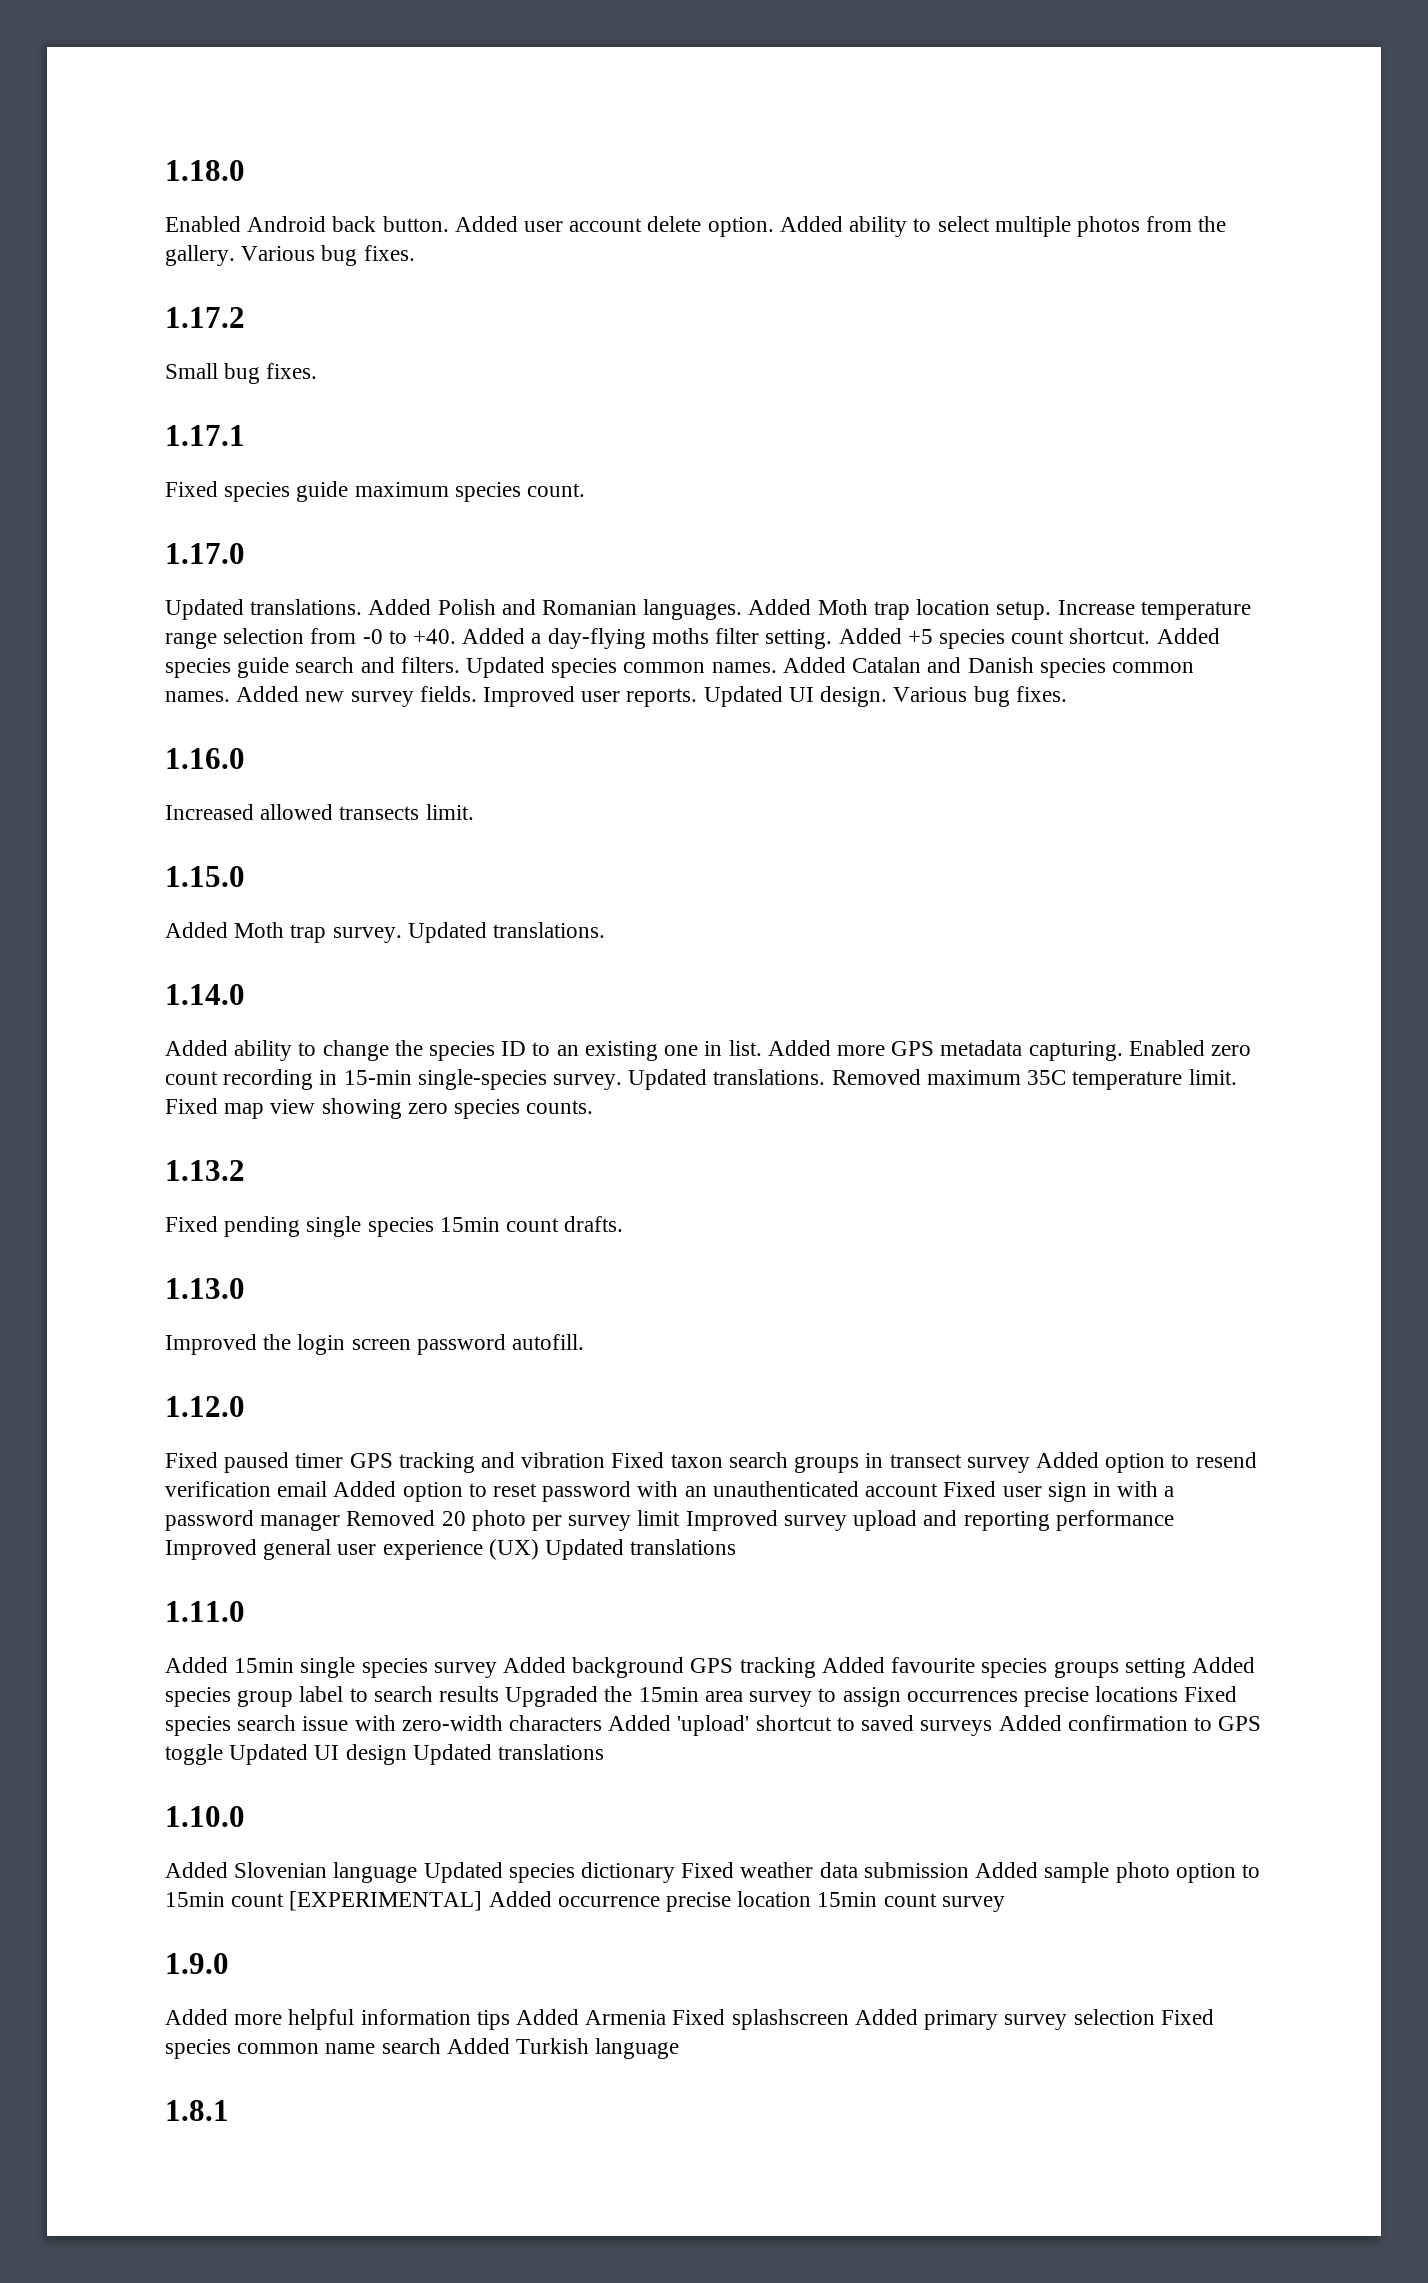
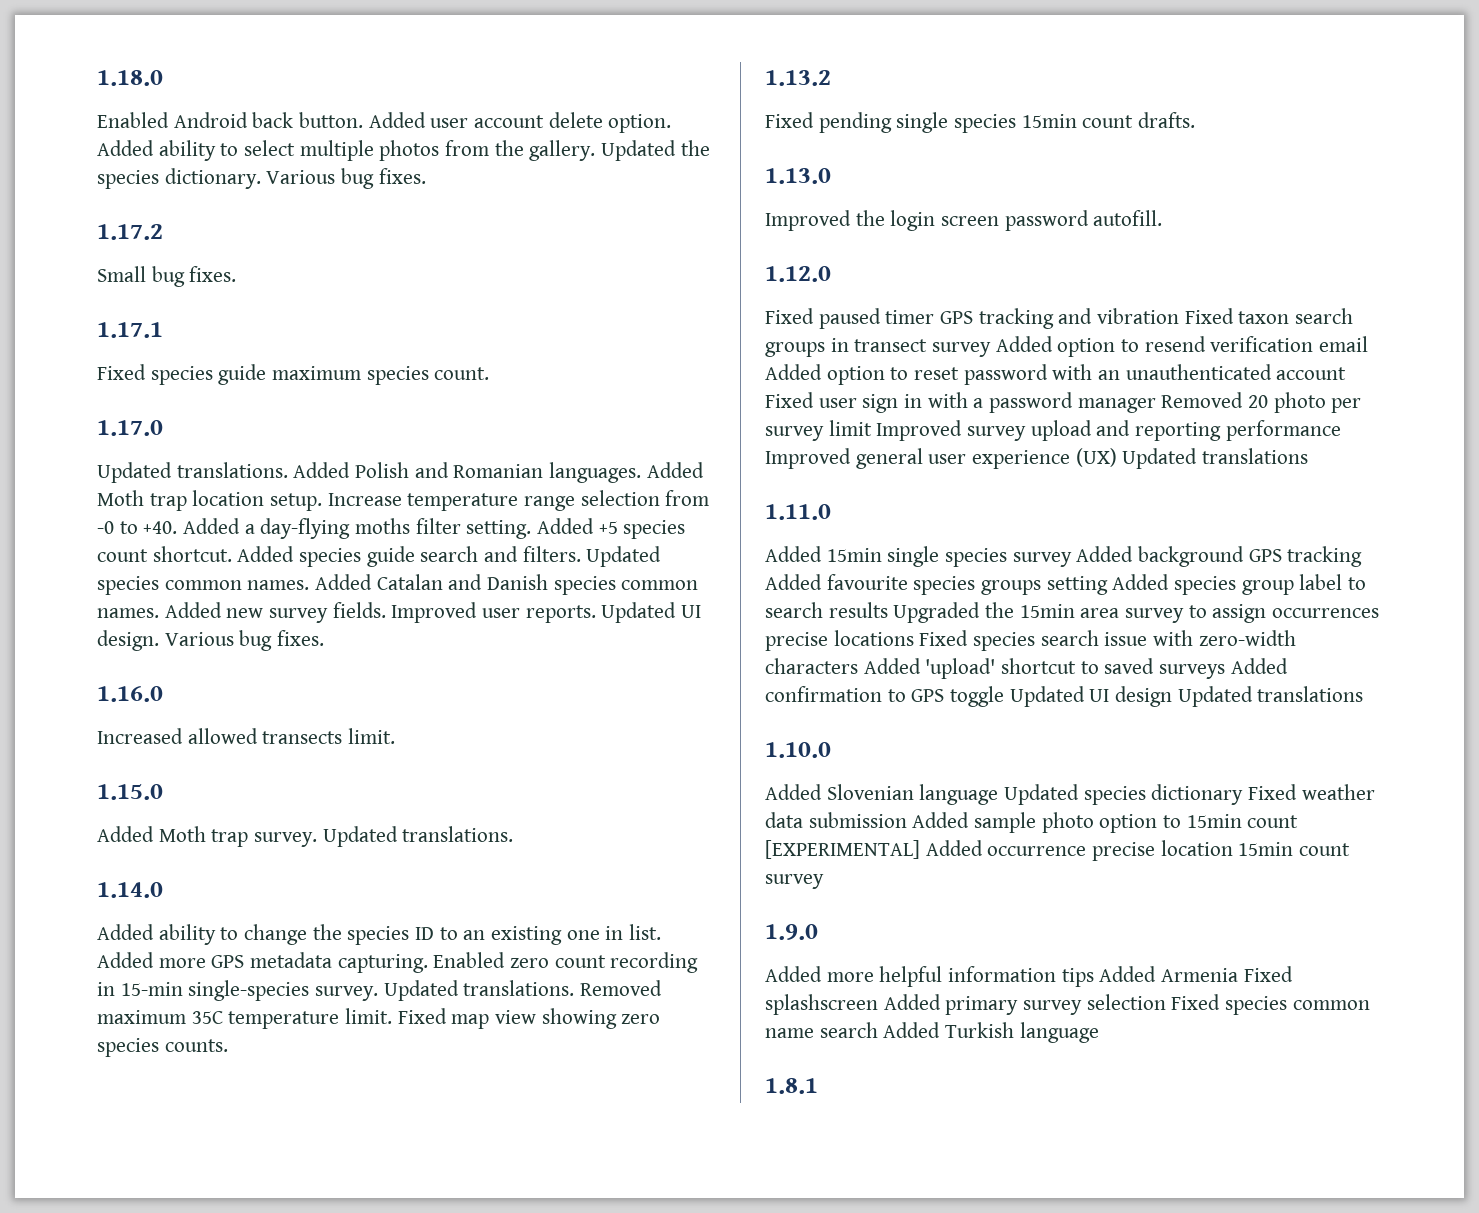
(235, 255) none -> [601,140,710,161] [97,168,261,189] Updated the species dictionary.

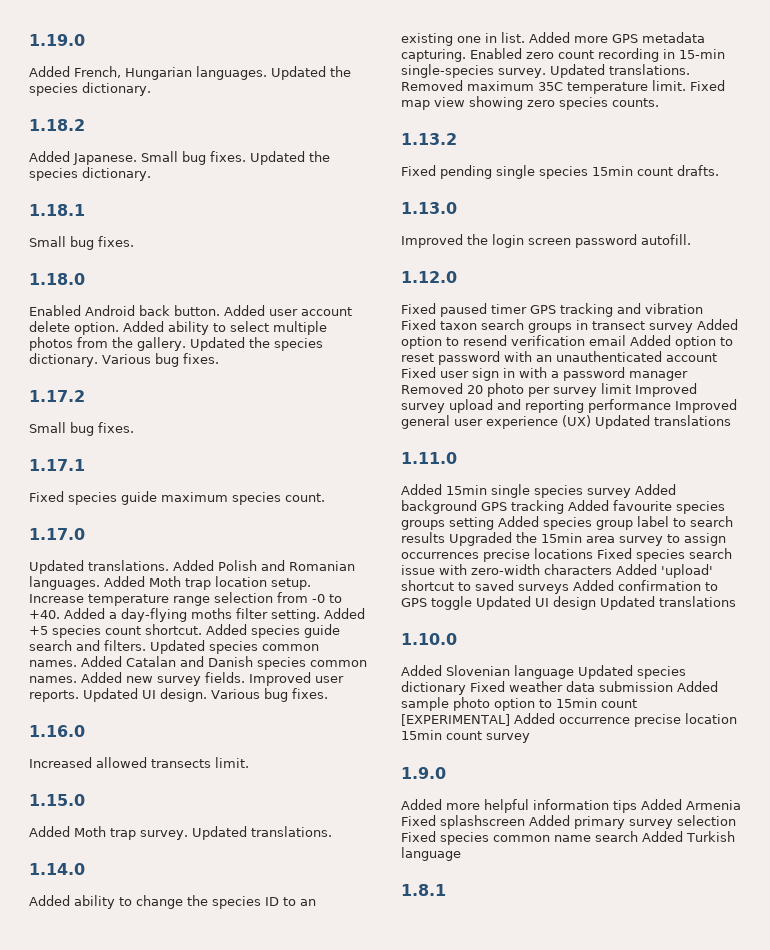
(97, 78) none -> [29,34,85,46] [29,66,351,80] [29,82,151,96] [29,119,85,131] [29,151,330,165] [29,167,151,181] [29,204,85,216] [29,236,134,250] 1.19.0 // Added French, Hungarian languages. Updated the species dictionary. // 1.18.2 // Added Japanese. Small bug fixes. Updated the species dictionary. // 1.18.1 // Small bug fixes. //

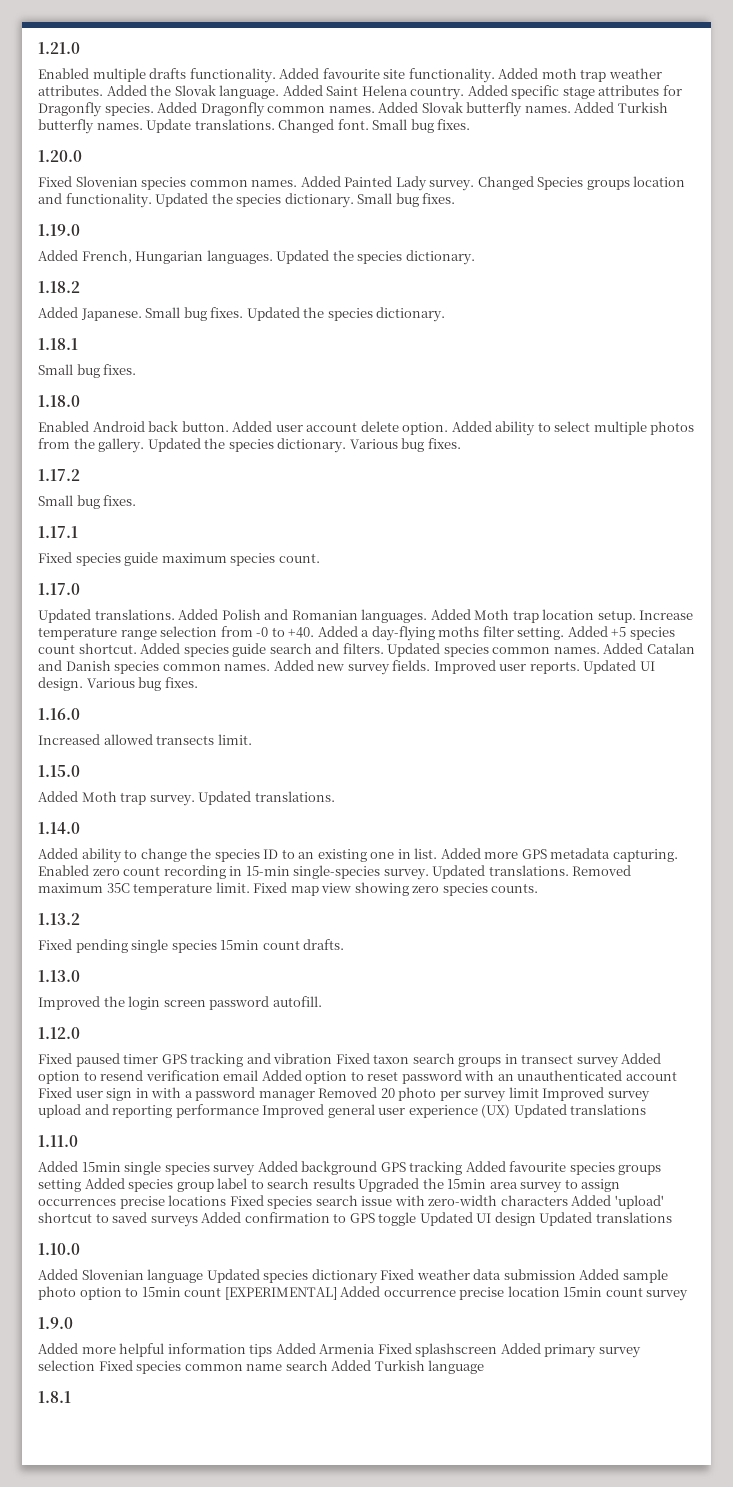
(29, 40) none -> [38,42,80,54] [38,68,662,83] [38,85,682,100] [38,102,668,117] [38,119,471,134] [38,150,82,162] [38,176,686,191] [38,193,456,208] 1.21.0 // Enabled multiple drafts functionality. Added favourite site functionality. Added moth trap weather attributes. Added the Slovak language. Added Saint Helena country. Added specific stage attributes for Dragonfly species. Added Dragonfly common names. Added Slovak butterfly names. Added Turkish butterfly names. Update translations. Changed font. Small bug fixes. // 1.20.0 // Fixed Slovenian species common names. Added Painted Lady survey. Changed Species groups location and functionality. Updated the species dictionary. Small bug fixes. //

